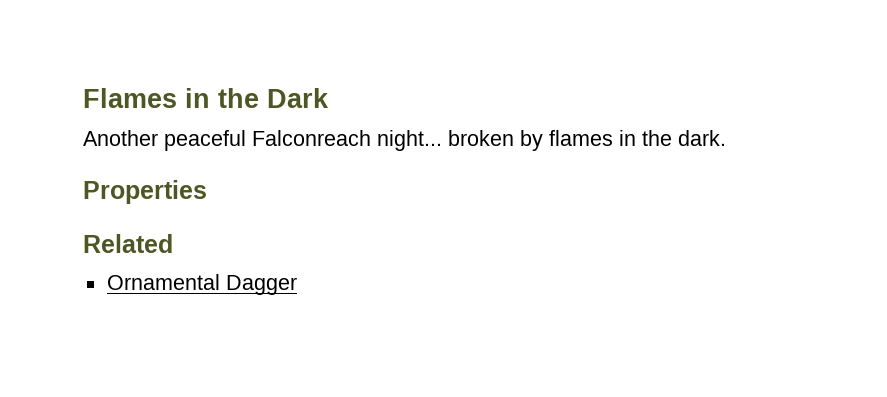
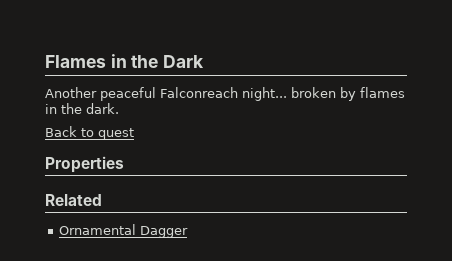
(726, 138) none -> [45,126,134,140] // Back to quest

